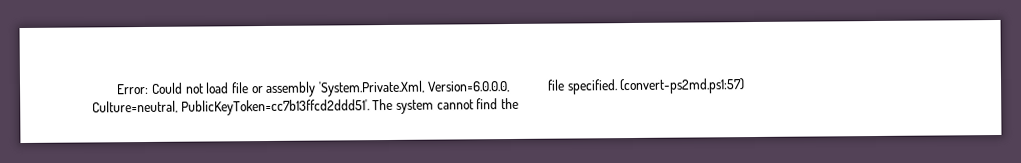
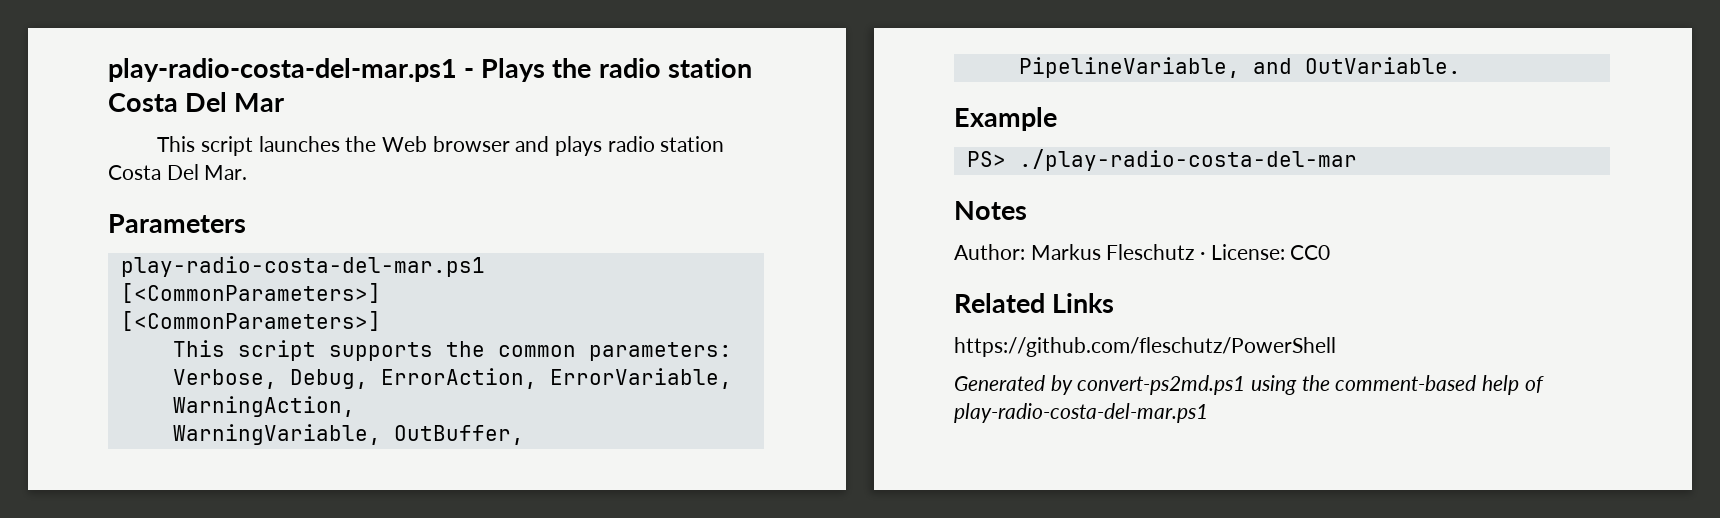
[117,80,510,98] [92,97,519,116] [547,78,746,95] Error: Could not load file or assembly 'System.Private.Xml, Version=6.0.0.0, Culture=neutral, PublicKeyToken=cc7b13ffcd2ddd51'. The system cannot find the file specified. (convert-ps2md.ps1:57) -> [108,58,752,82] [108,92,285,112] [157,136,725,156] [108,164,248,180] [108,214,246,233] [120,256,485,277] [120,283,381,303] [120,311,381,331] [172,340,732,361] [172,368,732,389] [172,396,355,417] [172,424,524,445] [1018,57,1461,78] [954,107,1057,131] [966,149,1357,171] [954,201,1027,220] [954,244,1331,260] [954,293,1115,313] [954,337,1336,357] [954,375,1544,395] [954,403,1208,423] play-radio-costa-del-mar.ps1 - Plays the radio station Costa Del Mar // This script launches the Web browser and plays radio station Costa Del Mar. // Parameters // play-radio-costa-del-mar.ps1 [<CommonParameters>] // [<CommonParameters>] // This script supports the common parameters: Verbose, Debug, ErrorAction, ErrorVariable, WarningAction, // WarningVariable, OutBuffer, PipelineVariable, and OutVariable. // Example // PS> ./play-radio-costa-del-mar // Notes // Author: Markus Fleschutz · License: CC0 // Related Links // https://github.com/fleschutz/PowerShell // Generated by convert-ps2md.ps1 using the comment-based help of play-radio-costa-del-mar.ps1

